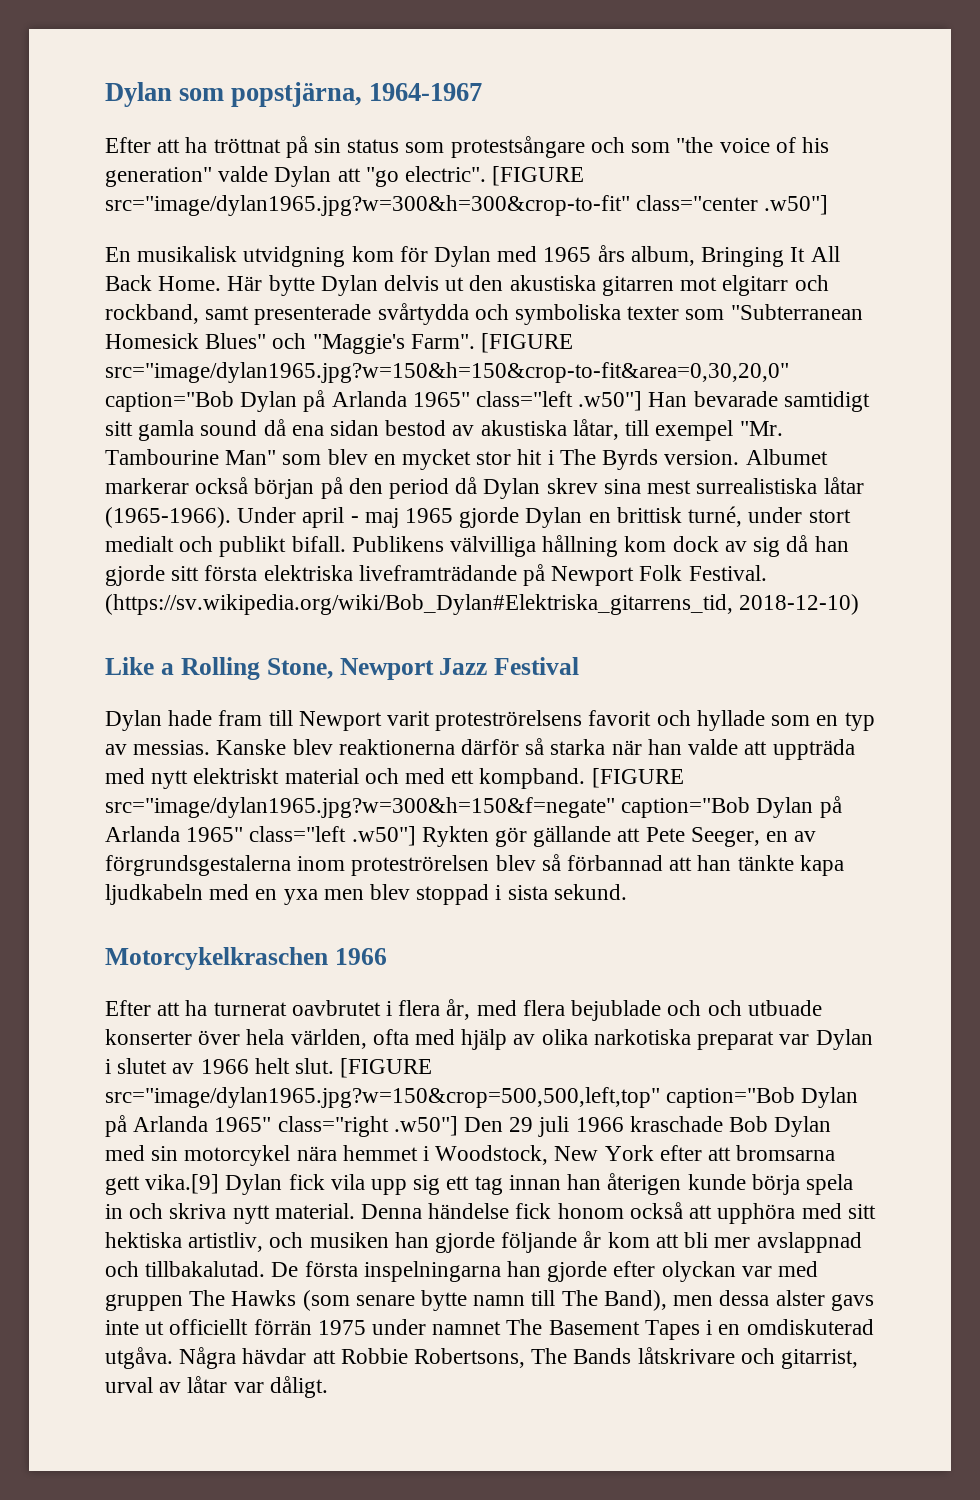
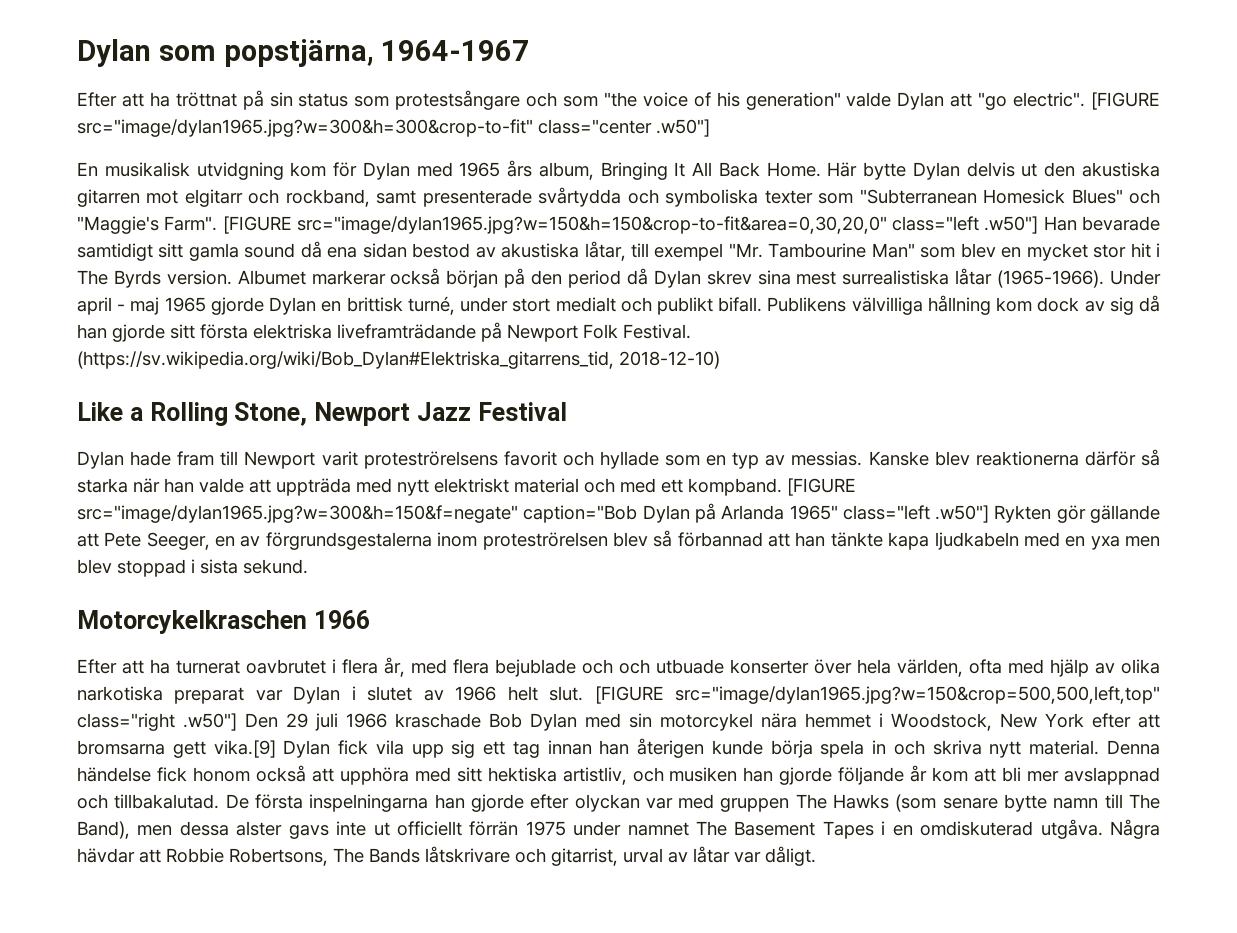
[105,390,470,412] caption="Bob Dylan på Arlanda 1965" -> (887, 225) none
[666,1087,859,1108] [105,1115,272,1137] caption="Bob Dylan på Arlanda 1965" -> (1160, 695) none

